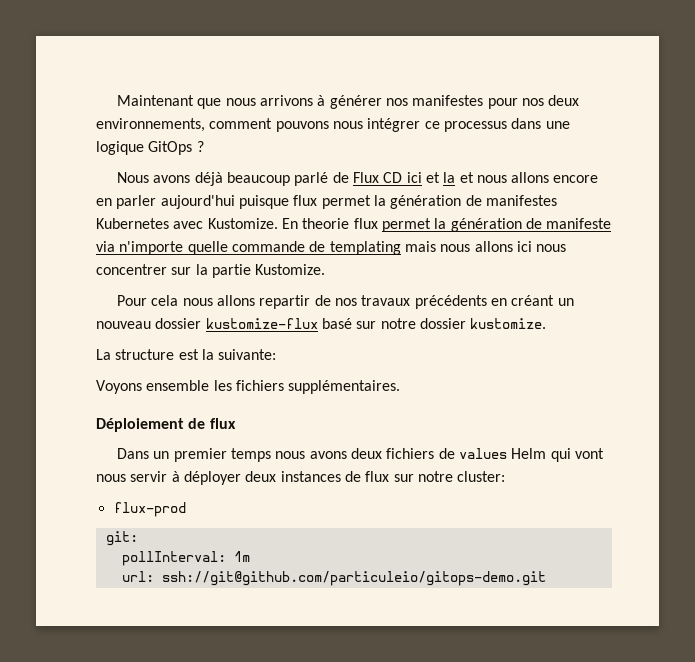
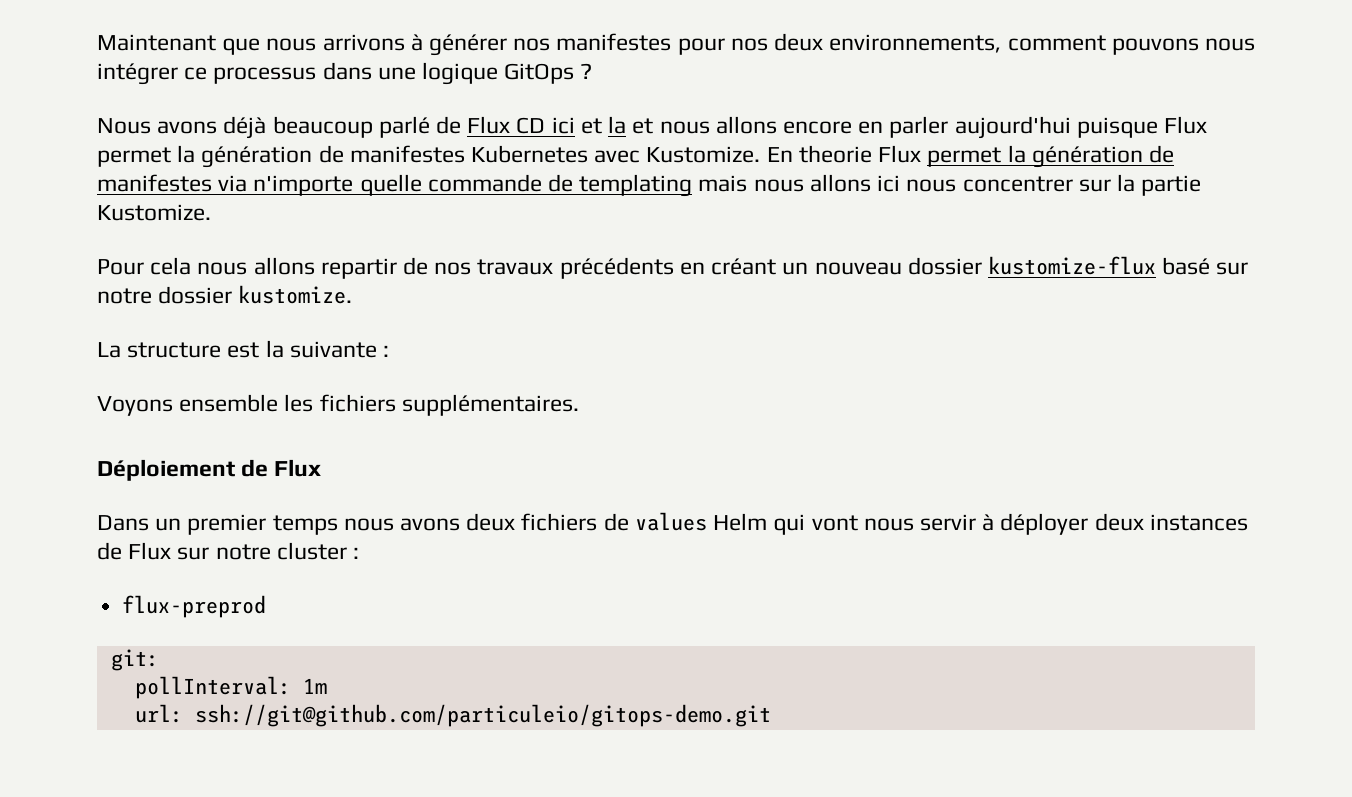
[293,195,318,206] flux -> [1163,116,1207,134] Flux
[353,218,612,232] flux permet la génération de manifeste -> [878,145,1174,168] [97,174,212,192] Flux permet la génération de manifestes
[218,349,277,360] suivante: -> [289,341,390,358] suivante :
[209,418,236,429] flux -> [274,459,322,477] Flux
[365,471,506,482] [113,502,186,517] flux sur notre cluster: // flux-prod -> [128,542,360,560] [122,595,267,618] Flux sur notre cluster : // flux-preprod

